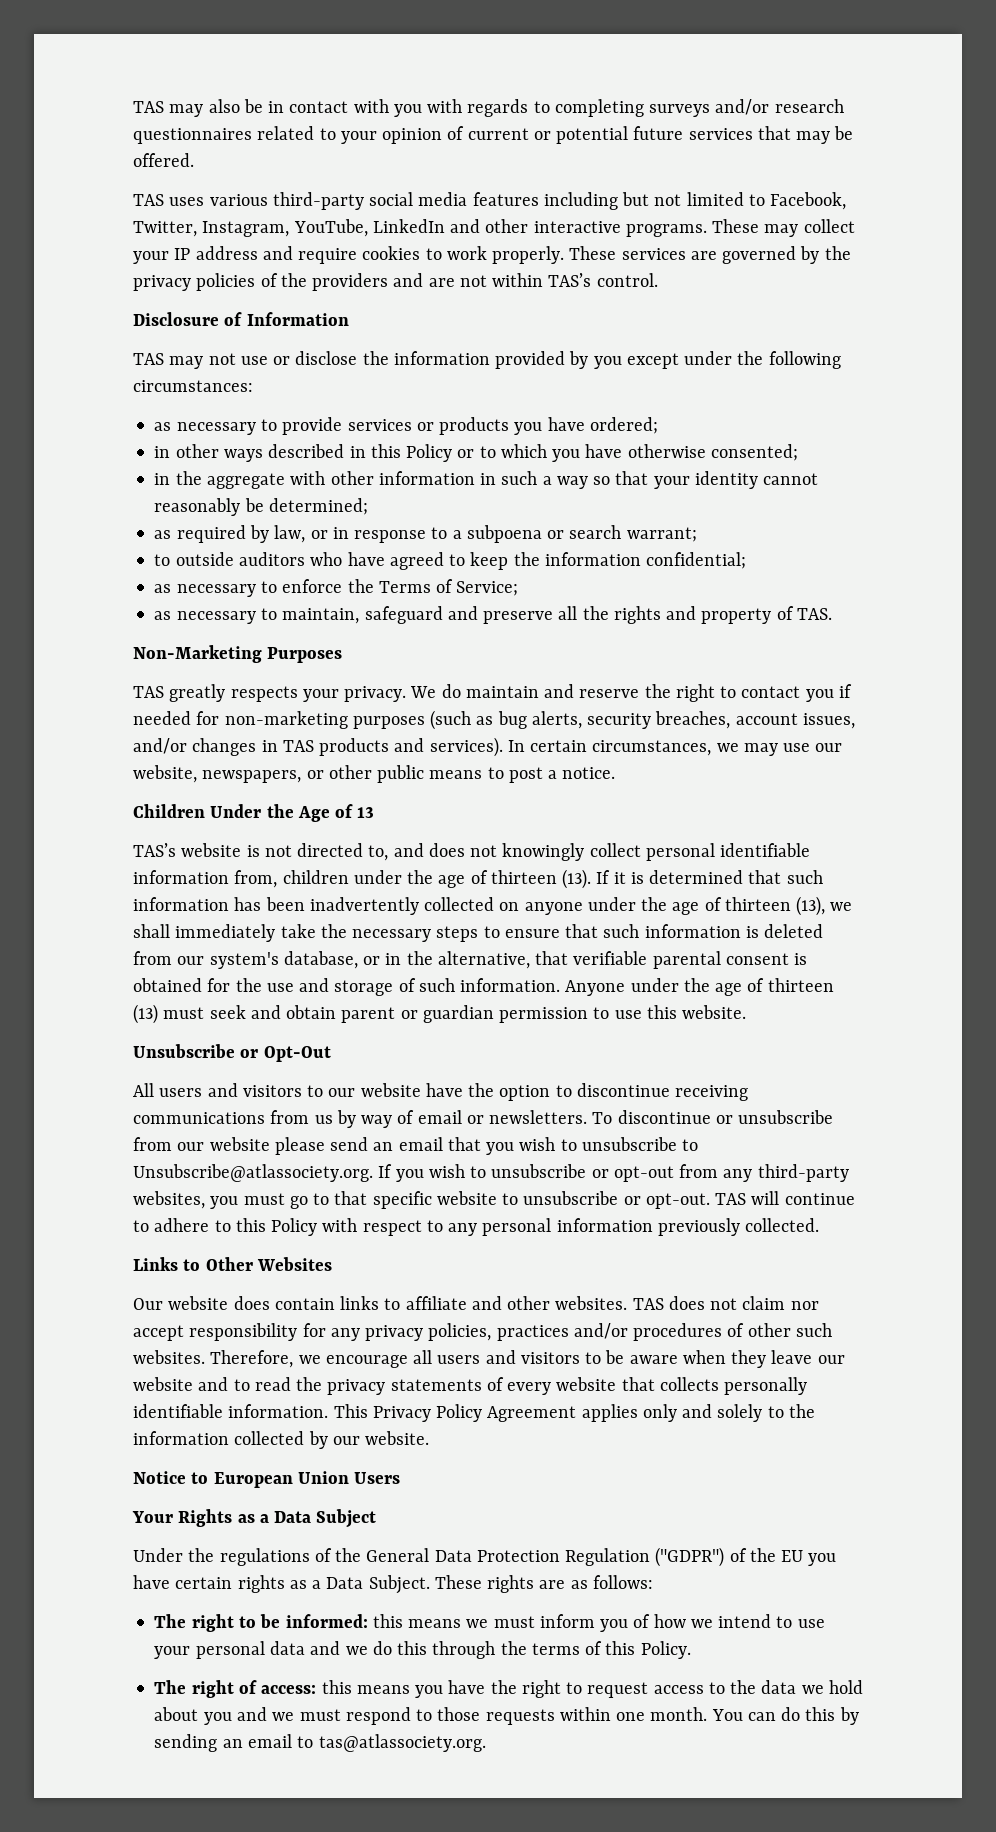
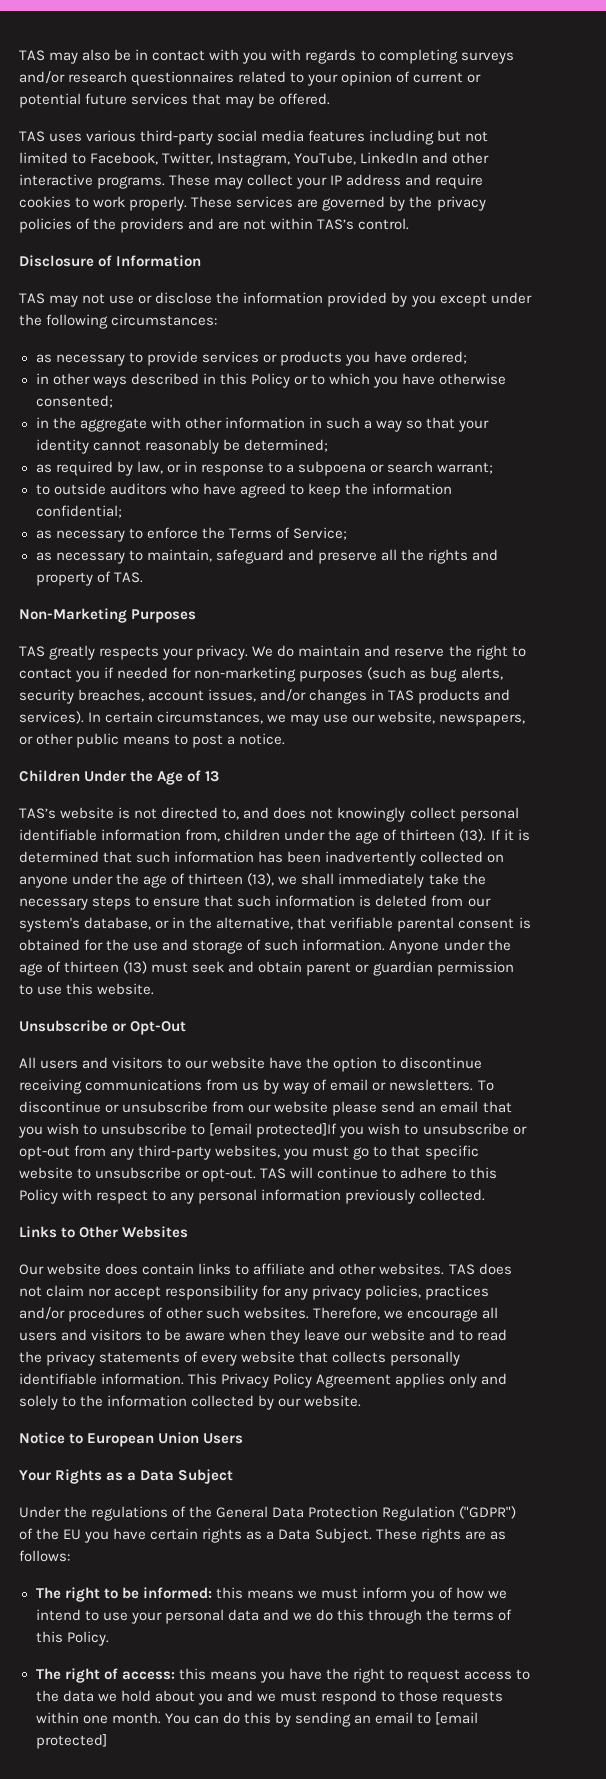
[133,1164,393,1182] Unsubscribe@atlassociety.org. If -> [209,1123,338,1138] [email protected]If
[318,1734,486,1752] tas@atlassociety.org. -> [435,1712,479,1725] [35,1734,107,1749] [email protected]

